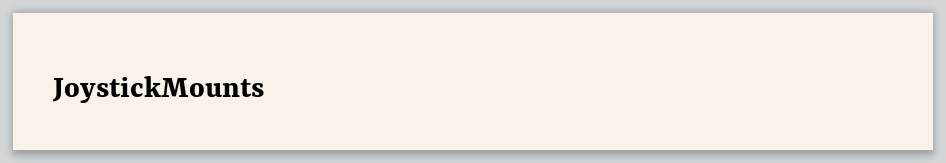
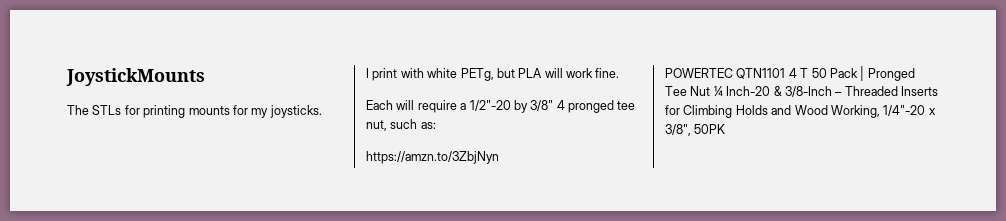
(264, 89) none -> [67,105,322,118] [366,68,620,81] [366,100,636,113] [366,119,436,131] [366,151,499,164] [665,66,915,81] [665,86,938,97] [665,105,936,118] [665,124,726,136] // The STLs for printing mounts for my joysticks. // I print with white PETg, but PLA will work fine. // Each will require a 1/2"-20 by 3/8" 4 pronged tee nut, such as: // https://amzn.to/3ZbjNyn // POWERTEC QTN1101 4 T 50 Pack | Pronged Tee Nut ¼ Inch-20 & 3/8-Inch – Threaded Inserts for Climbing Holds and Wood Working, 1/4"-20 x 3/8", 50PK

